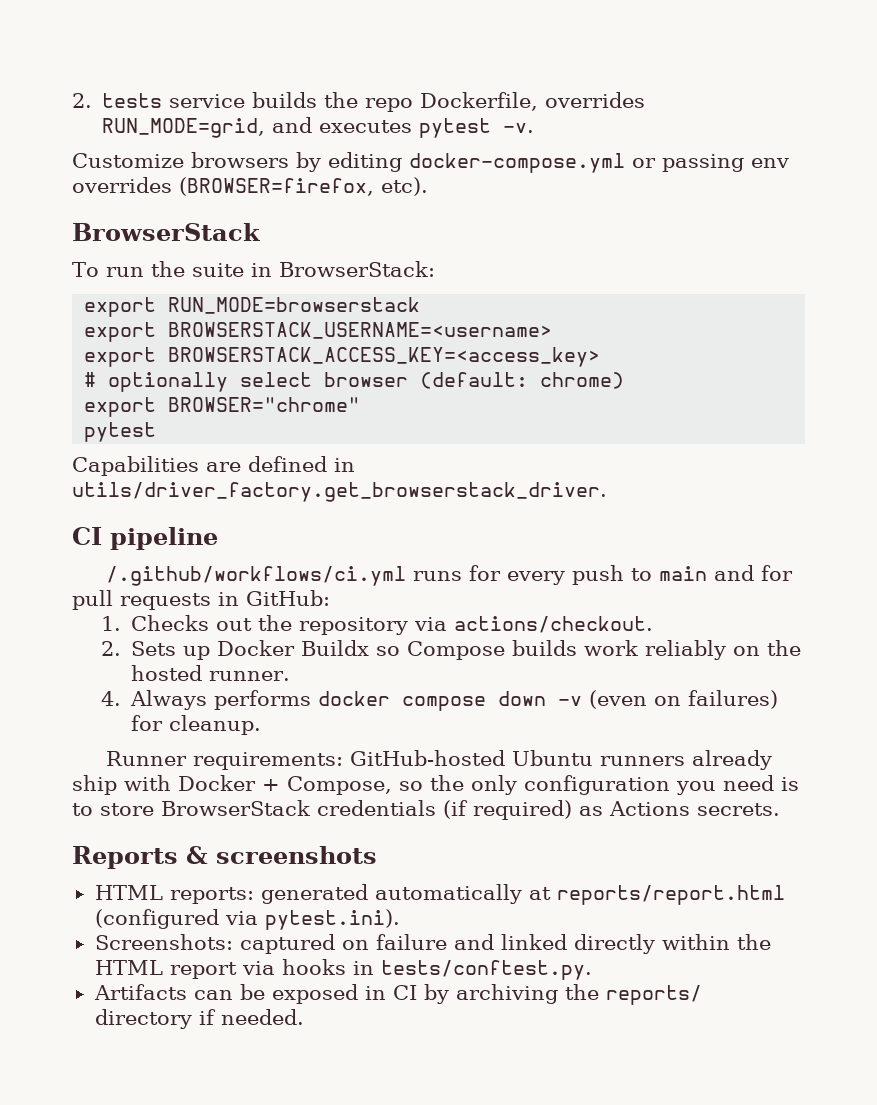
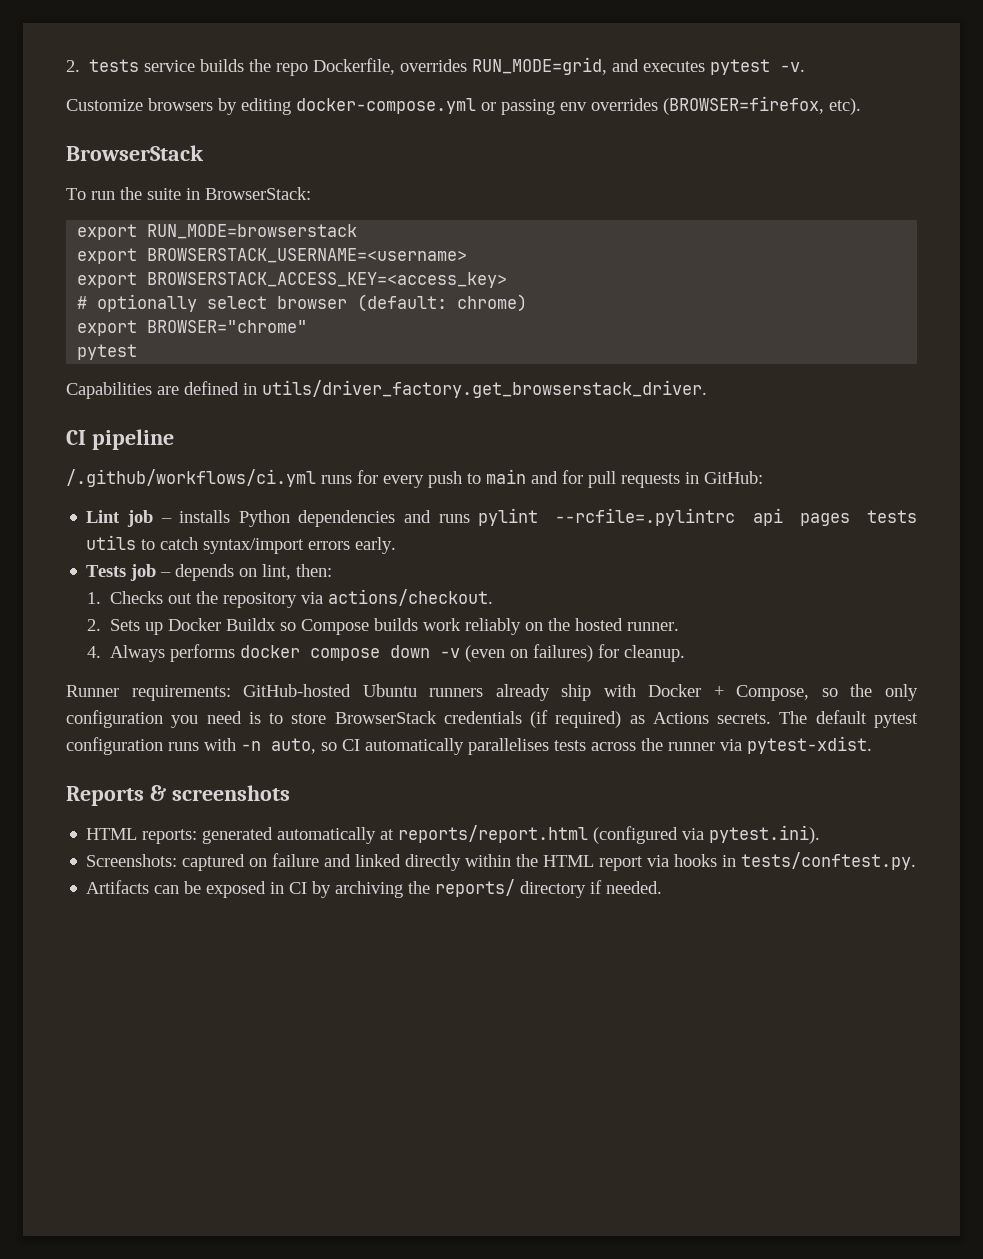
(330, 598) none -> [86,508,917,527] [86,535,397,554] [86,564,333,581] // Lint job – installs Python dependencies and runs pylint --rcfile=.pylintrc api pages tests utils to catch syntax/import errors early. // Tests job – depends on lint, then:
(780, 809) none -> [779,710,918,728] [66,736,872,755] The default pytest configuration runs with -n auto, so CI automatically parallelises tests across the runner via pytest-xdist.

